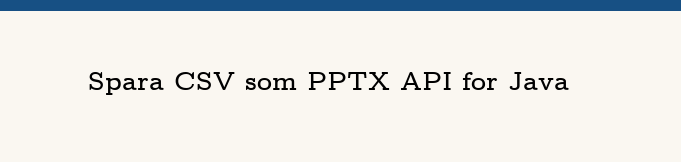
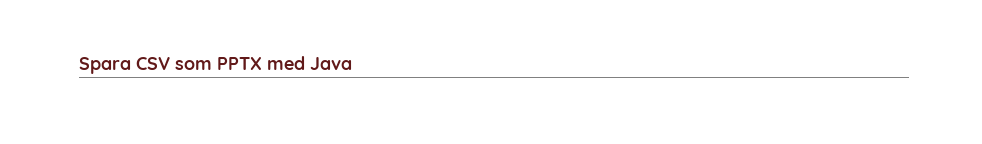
[400,72,498,90] API for -> [267,56,305,70] med

